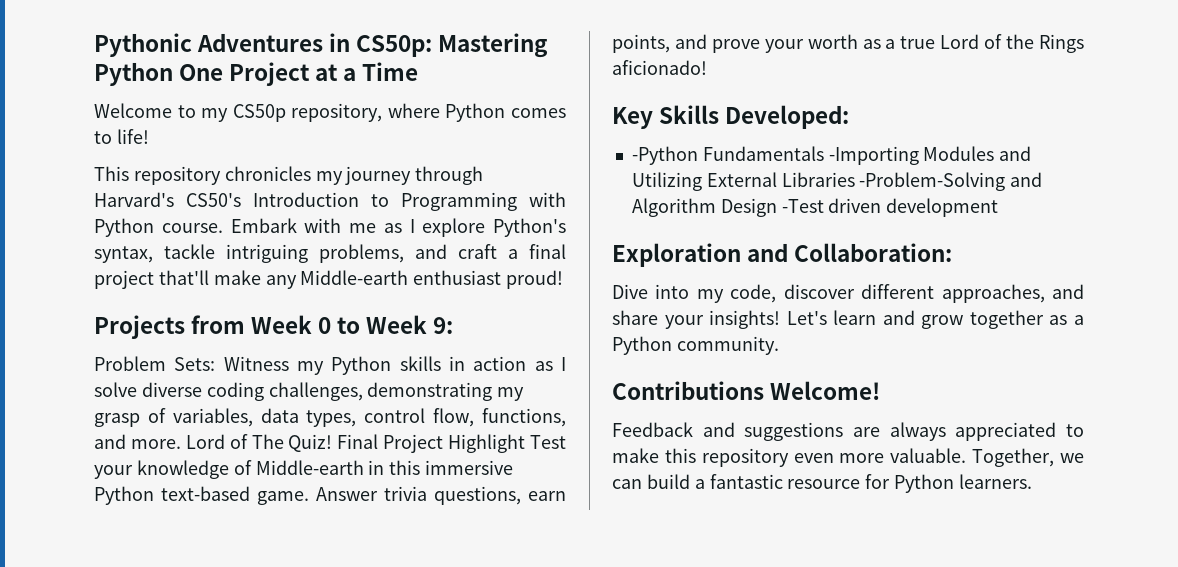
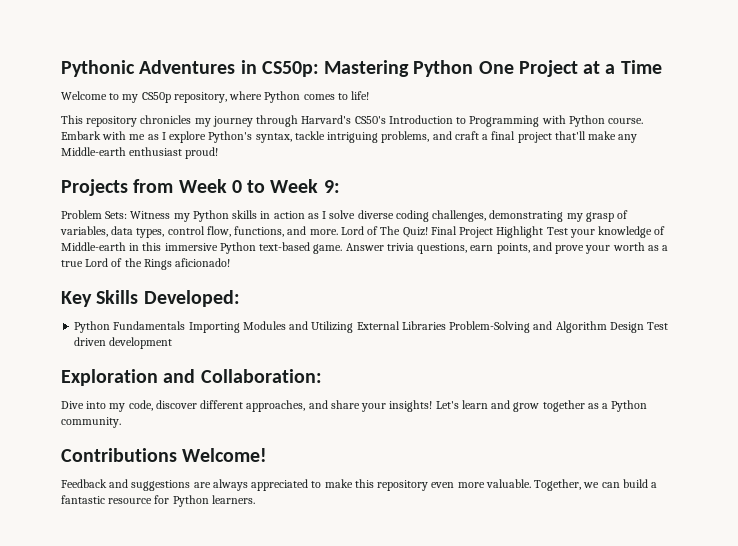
[631,146,919,165] -Python Fundamentals -Importing -> [74,321,240,333] Python Fundamentals Importing
[859,172,1006,191] -Problem-Solving -> [449,321,531,333] Problem-Solving
[781,199,824,213] -Test -> [647,322,669,330] Test

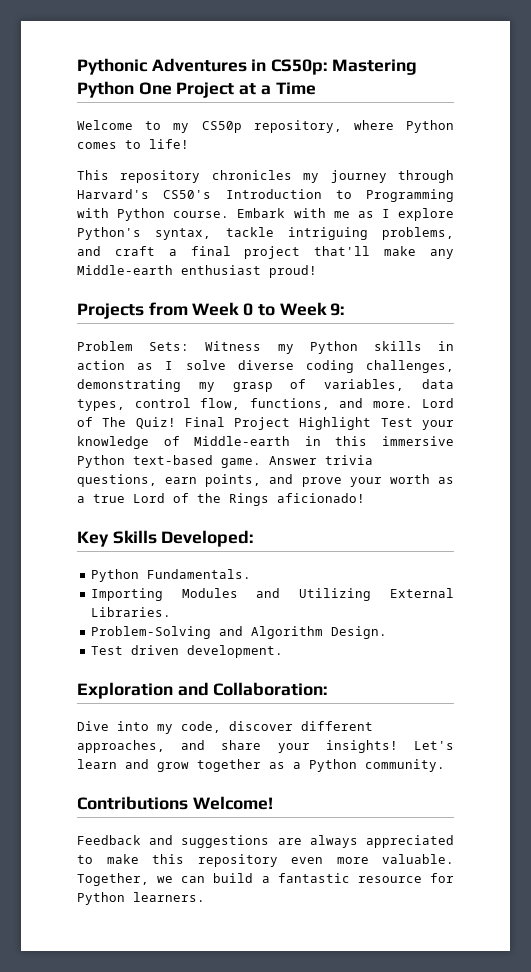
[113,321,186,330] Fundamentals -> [146,569,251,579] Fundamentals. //
[401,321,446,330] Libraries -> [90,607,171,617] Libraries. //
[609,322,644,333] Design -> [330,626,387,639] Design. //
[109,337,173,349] development -> [186,645,283,658] development.

